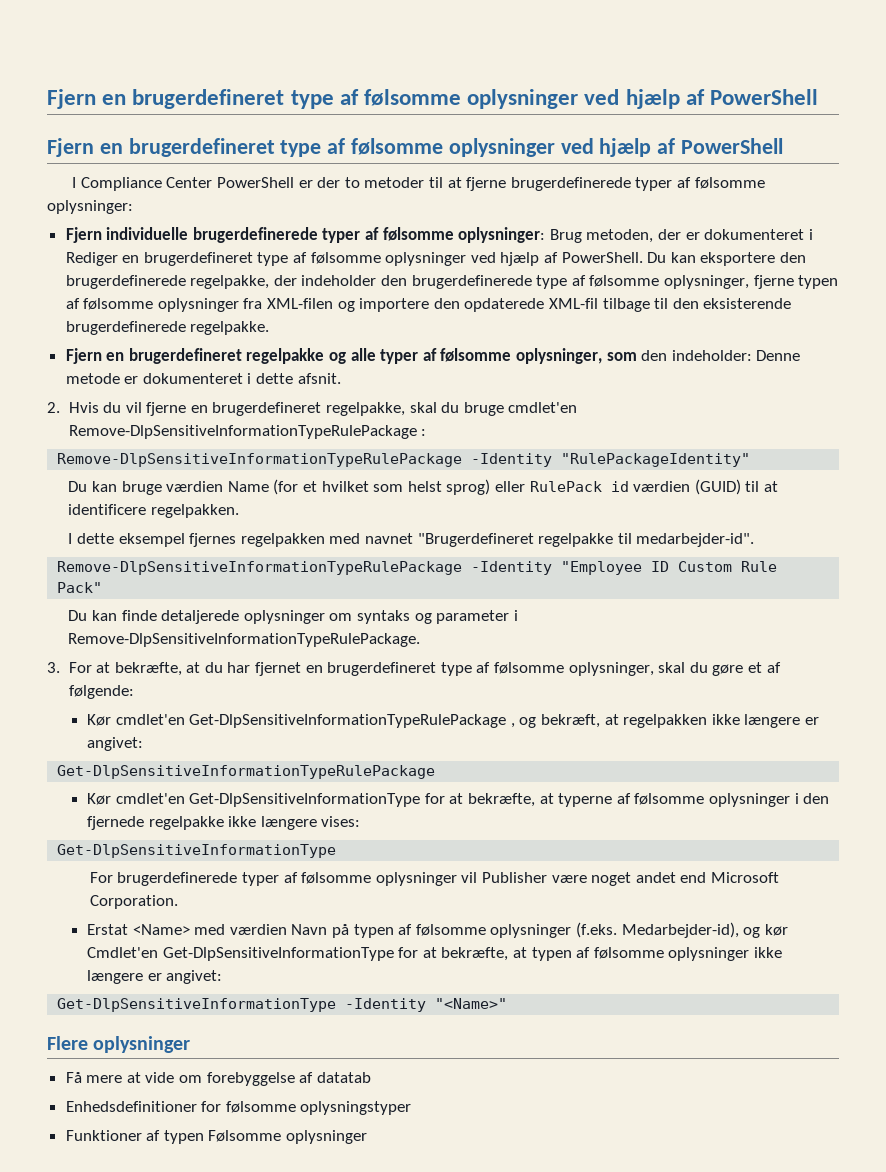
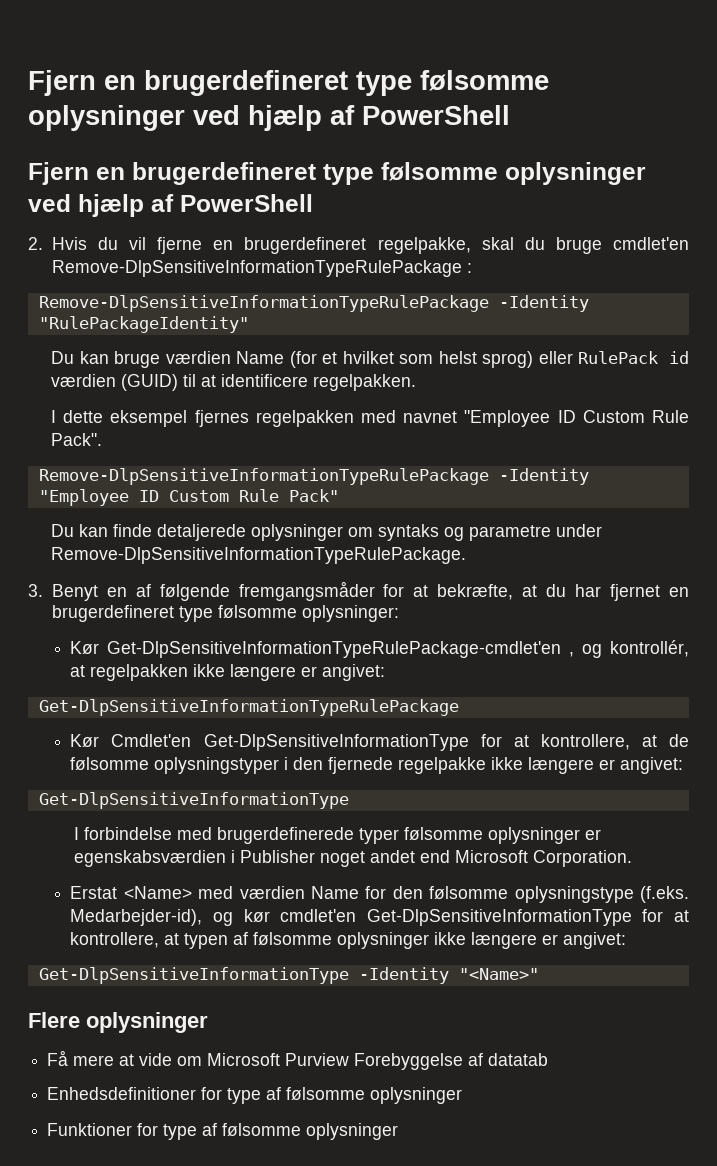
[47,89,359,109] Fjern en brugerdefineret type af -> [28,70,412,96] Fjern en brugerdefineret type
[327,138,784,157] [72,177,765,191] [47,200,133,214] [65,227,813,243] [65,252,806,266] [65,275,839,289] [65,298,792,312] [65,321,270,335] [65,348,801,364] [65,373,341,384] af følsomme oplysninger ved hjælp af PowerShell // I Compliance Center PowerShell er der to metoder til at fjerne brugerdefinerede typer af følsomme oplysninger: // Fjern individuelle brugerdefinerede typer af følsomme oplysninger: Brug metoden, der er dokumenteret i Rediger en brugerdefineret type af følsomme oplysninger ved hjælp af PowerShell. Du kan eksportere den brugerdefinerede regelpakke, der indeholder den brugerdefinerede type af følsomme oplysninger, fjerne typen af følsomme oplysninger fra XML-filen og importere den opdaterede XML-fil tilbage til den eksisterende brugerdefinerede regelpakke. // Fjern en brugerdefineret regelpakke og alle typer af følsomme oplysninger, som den indeholder: Denne metode er dokumenteret i dette afsnit. -> [381,162,646,185] [28,194,313,217] følsomme oplysninger ved hjælp af PowerShell
[417,533,755,547] "Brugerdefineret regelpakke til medarbejder-id". -> [464,410,689,427] [51,433,103,446] "Employee ID Custom Rule Pack".
[436,610,518,624] parameter i -> [469,524,603,541] parametre under
[68,662,92,673] For -> [51,581,405,601] Benyt en af følgende fremgangsmåder for
[476,662,781,676] [68,685,134,699] [87,714,507,728] af følsomme oplysninger, skal du gøre et af følgende: // Kør cmdlet'en Get-DlpSensitiveInformationTypeRulePackage -> [217,605,399,622] [70,641,562,658] følsomme oplysninger: // Kør Get-DlpSensitiveInformationTypeRulePackage-cmdlet'en
[541,714,601,728] bekræft, -> [609,640,689,657] kontrollér,
[115,793,791,807] cmdlet'en Get-DlpSensitiveInformationType for at bekræfte, at typerne af følsomme oplysninger -> [111,734,689,751] [70,757,280,774] Cmdlet'en Get-DlpSensitiveInformationType for at kontrollere, at de følsomme oplysningstyper
[321,816,361,827] vises: -> [599,757,684,774] er angivet:
[89,872,587,886] For brugerdefinerede typer af følsomme oplysninger vil Publisher være -> [74,827,602,844] [74,850,316,867] I forbindelse med brugerdefinerede typer følsomme oplysninger er egenskabsværdien i Publisher
[291,924,572,938] Navn på typen af følsomme oplysninger -> [310,886,634,903] Name for den følsomme oplysningstype
[87,947,509,961] Cmdlet'en Get-DlpSensitiveInformationType for at bekræfte, -> [280,909,689,926] [70,932,160,948] cmdlet'en Get-DlpSensitiveInformationType for at kontrollere,
[206,1072,295,1086] forebyggelse -> [207,1053,464,1070] Microsoft Purview Forebyggelse
[225,1101,412,1115] [65,1130,282,1144] følsomme oplysningstyper // Funktioner af typen Følsomme -> [227,1087,463,1104] [47,1123,302,1140] type af følsomme oplysninger // Funktioner for type af følsomme

